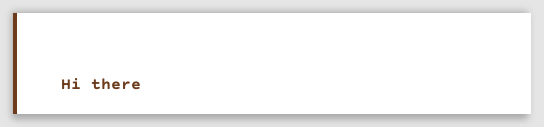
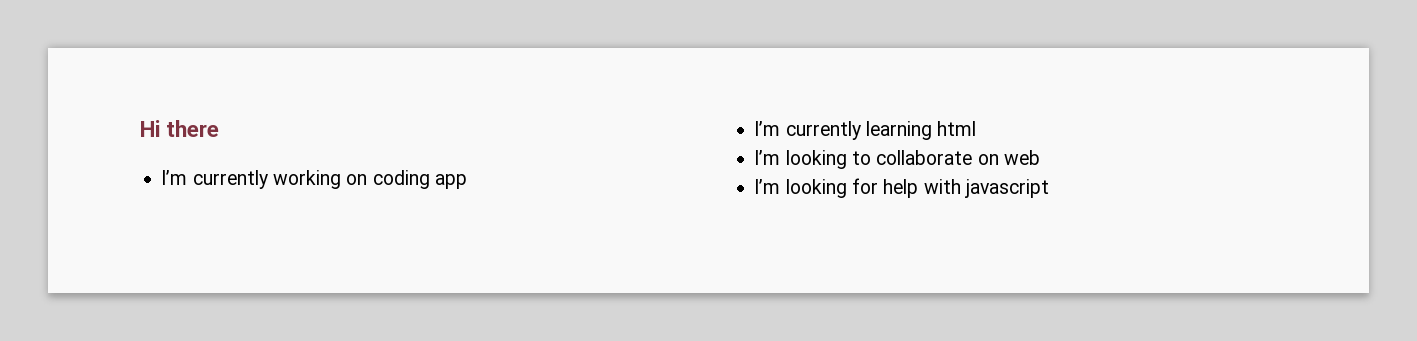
(141, 84) none -> [161,170,467,189] [754,121,977,140] [754,150,1040,169] [754,178,1049,198] // I’m currently working on coding app // I’m currently learning html // I’m looking to collaborate on web // I’m looking for help with javascript

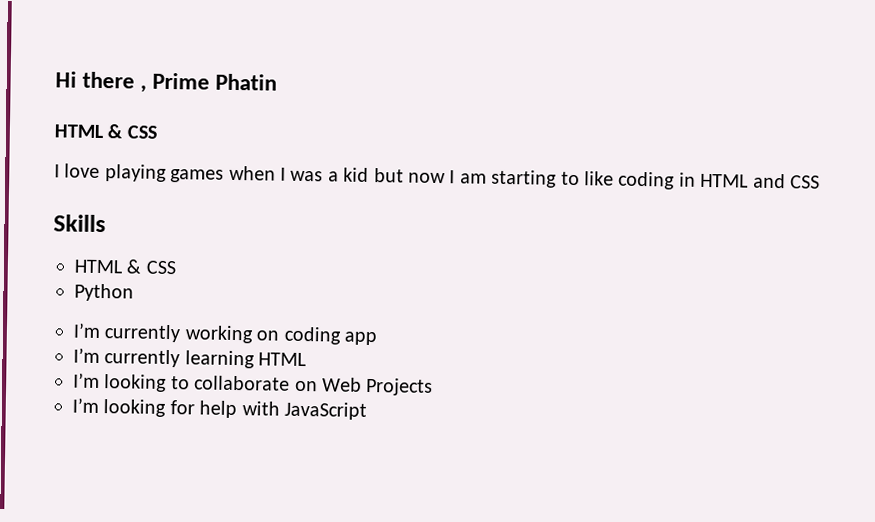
(220, 128) none -> [140,72,278,93] [54,124,157,139] [54,163,820,190] [53,214,106,233] [74,259,176,275] [74,283,134,302] , Prime Phatin // HTML & CSS // I love playing games when I was a kid but now I am starting to like coding in HTML and CSS // Skills // HTML & CSS // Python
[937,121,977,136] html -> [258,352,308,367] HTML
[1003,150,1040,165] web -> [322,377,434,396] Web Projects
[964,179,1049,198] javascript -> [284,401,367,420] JavaScript

